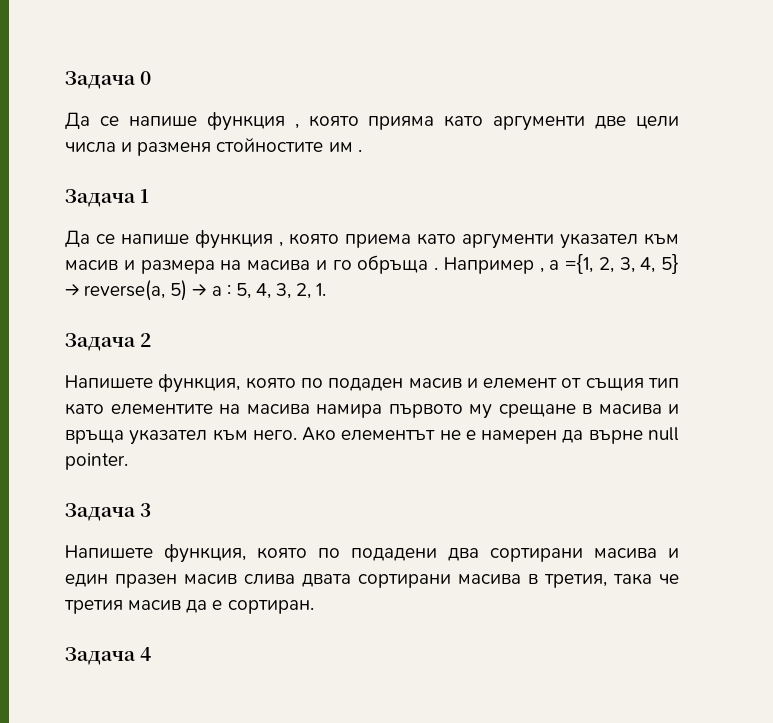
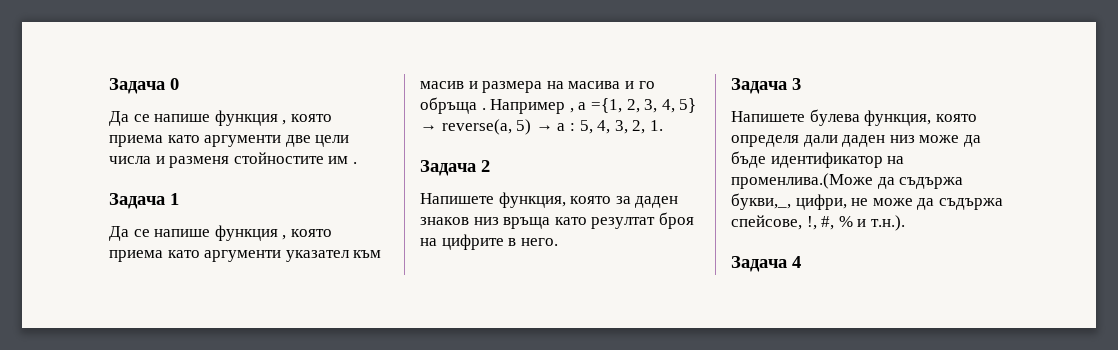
[368,116,435,130] прияма -> [109,135,163,147] приема
[300,378,679,391] [65,403,679,419] [65,427,679,445] [65,453,128,470] по подаден масив и елемент от същия тип като елементите на масива намира първото му срещане в масива и връща указател към него. Ако елементът не е намерен да върне null pointer. -> [615,196,679,208] [420,212,694,229] [420,234,558,250] за даден знаков низ връща като резултат броя на цифрите в него.
[164,543,679,563] [65,573,679,588] [64,600,314,614] функция, която по подадени два сортирани масива и един празен масив слива двата сортирани масива в третия, така че третия масив да е сортиран. -> [809,109,977,126] [731,135,981,147] [731,151,905,168] [731,173,964,189] [731,193,1003,210] [731,215,905,231] булева функция, която определя дали даден низ може да бъде идентификатор на променлива.(Може да съдържа букви,_, цифри, не може да съдържа спейсове, !, #, % и т.н.).

